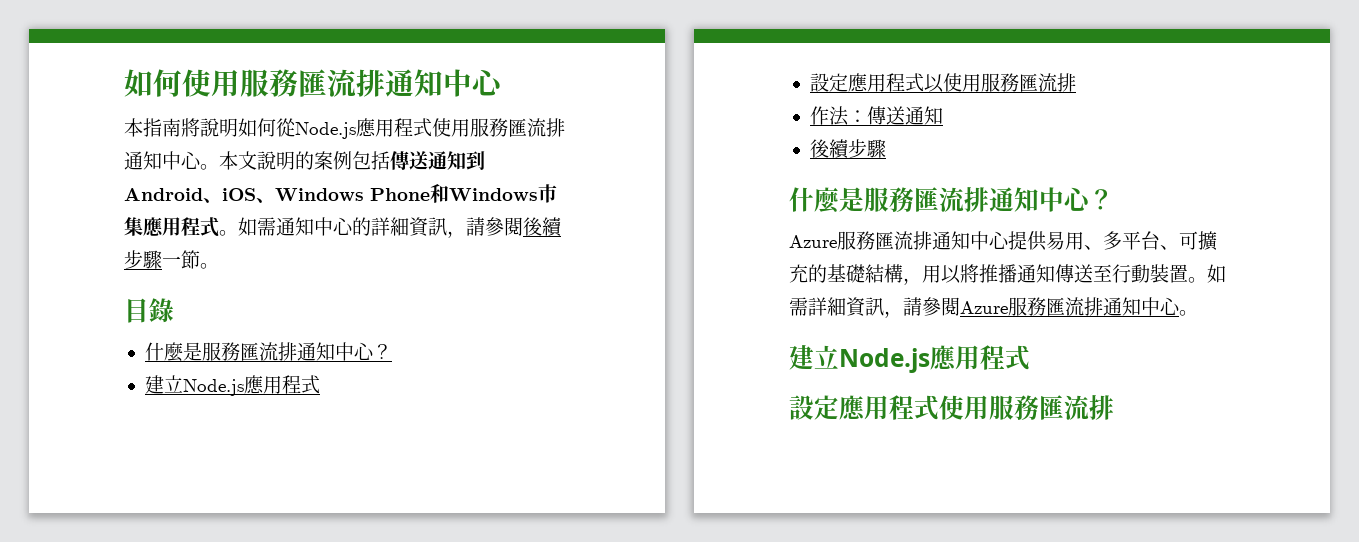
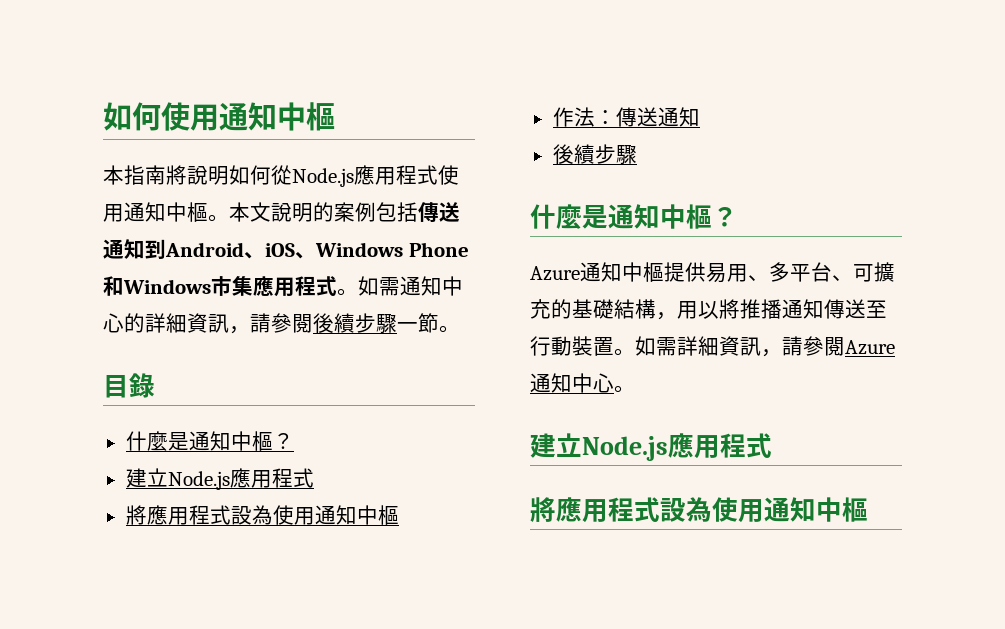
[240,69,505,97] 服務匯流排通知中心 -> [219,102,335,131] 通知中樞
[470,118,565,137] [124,151,201,170] 服務匯流排通知中心 -> [124,202,208,222] 通知中樞
[201,342,374,361] 服務匯流排通知中心 -> [188,431,273,451] 通知中樞
[809,73,1076,93] 設定應用程式以使用服務匯流排 -> [125,505,399,525] 將應用程式設為使用通知中樞
[864,187,1114,212] [789,231,1009,250] 服務匯流排通知中心？ // Azure服務匯流排通知中心 -> [608,204,738,229] [530,262,664,282] 通知中樞？ // Azure通知中樞
[1008,297,1103,316] 服務匯流排 -> (895, 347) none
[789,395,1114,421] 設定應用程式使用服務匯流排 -> [530,497,868,523] 將應用程式設為使用通知中樞

